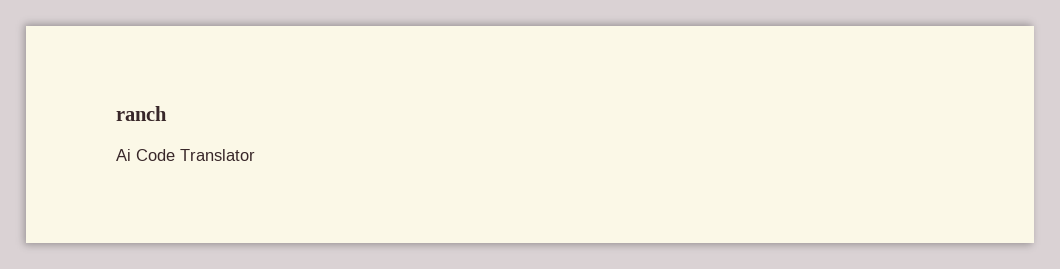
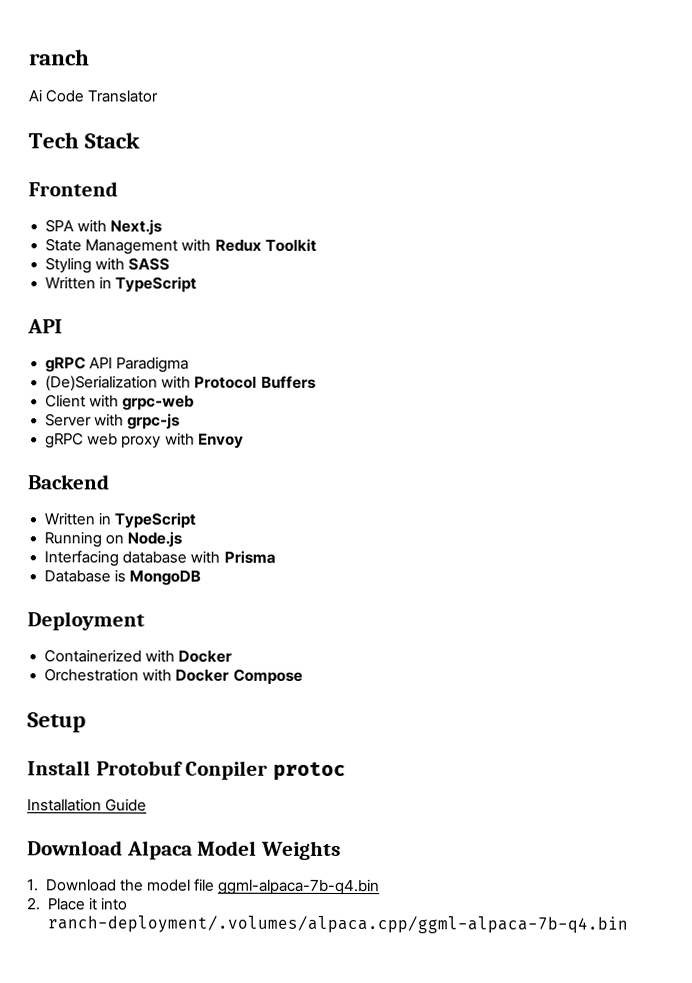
(255, 155) none -> [28,132,141,149] [28,181,118,197] [45,219,163,236] [45,238,317,255] [45,257,171,274] [45,276,198,293] [27,319,63,334] [45,356,190,373] [45,375,316,392] [45,394,195,411] [45,413,181,430] [45,432,244,449] [28,474,110,490] [44,512,197,529] [44,531,183,548] [44,550,276,567] [44,569,202,586] [27,611,145,631] [44,649,233,663] [44,668,303,685] [27,712,86,733] [27,760,346,781] [27,798,148,812] [27,840,341,860] [27,878,381,896] [26,897,129,911] [46,915,628,934] // Tech Stack // Frontend // SPA with Next.js // State Management with Redux Toolkit // Styling with SASS // Written in TypeScript // API // gRPC API Paradigma // (De)Serialization with Protocol Buffers // Client with grpc-web // Server with grpc-js // gRPC web proxy with Envoy // Backend // Written in TypeScript // Running on Node.js // Interfacing database with Prisma // Database is MongoDB // Deployment // Containerized with Docker // Orchestration with Docker Compose // Setup // Install Protobuf Conpiler protoc // Installation Guide // Download Alpaca Model Weights // 1. Download the model file ggml-alpaca-7b-q4.bin // 2. Place it into ranch-deployment/.volumes/alpaca.cpp/ggml-alpaca-7b-q4.bin

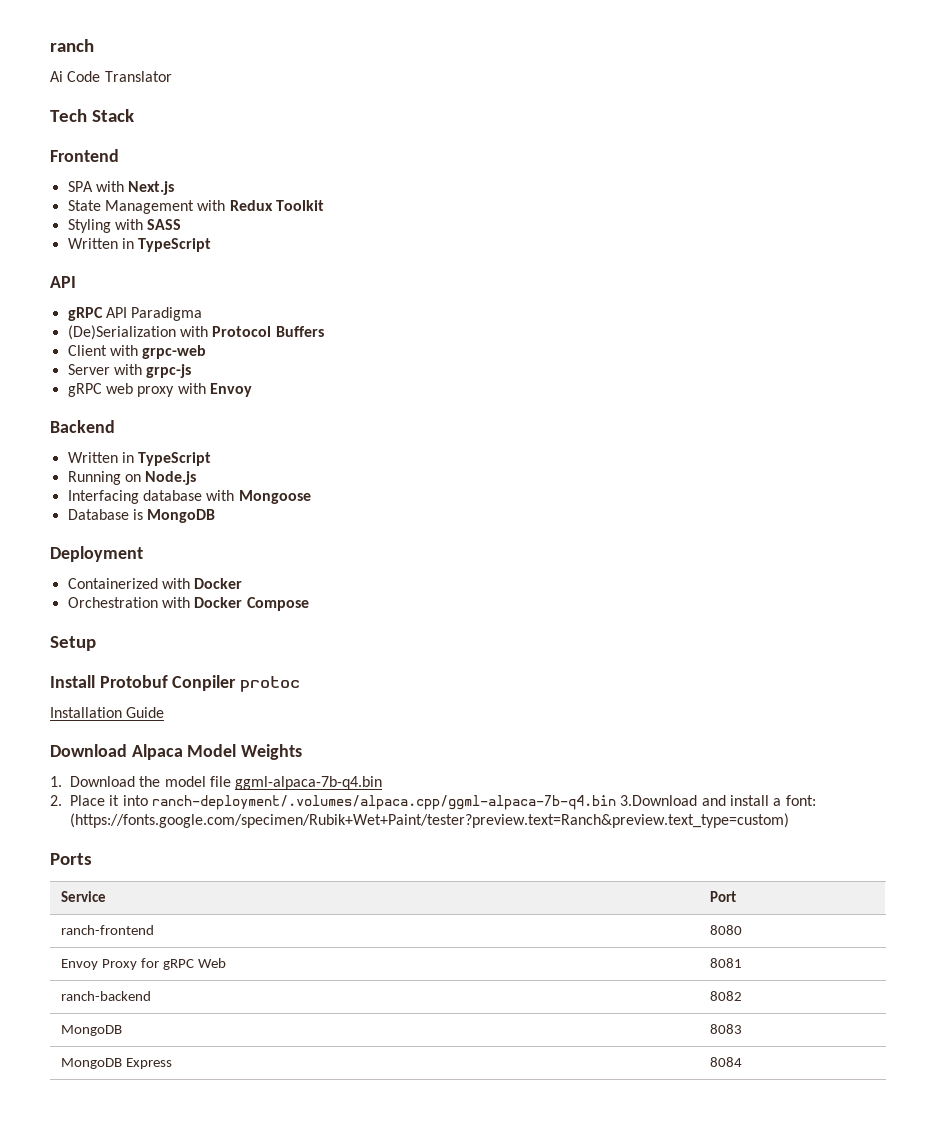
[223,550,276,564] Prisma -> [238,490,311,504] Mongoose
(628, 924) none -> [620,795,816,806] [70,813,789,828] [50,853,92,865] [60,891,106,902] [709,891,736,902] [60,925,154,935] [709,925,742,935] [60,958,226,970] [709,958,742,968] [60,991,151,1001] [709,991,742,1001] [60,1025,122,1036] [709,1024,742,1034] [60,1058,172,1069] [709,1057,742,1067] 3.Download and install a font: (https://fonts.google.com/specimen/Rubik+Wet+Paint/tester?preview.text=Ranch&preview.text_type=custom) // Ports // Service | Port // ranch-frontend | 8080 // Envoy Proxy for gRPC Web | 8081 // ranch-backend | 8082 // MongoDB | 8083 // MongoDB Express | 8084

